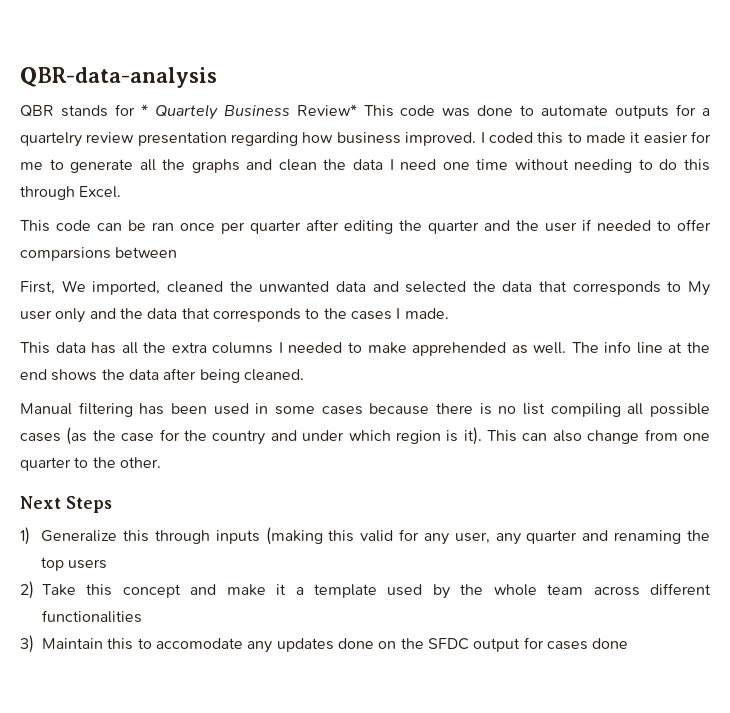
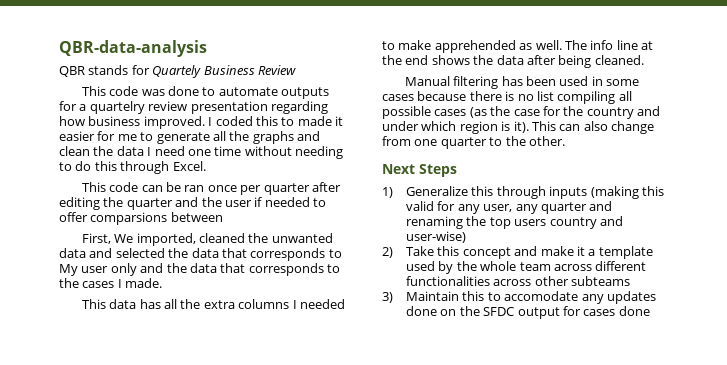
[140,104,148,116] * -> (150, 70) none
[296,104,357,116] Review* -> [257,65,296,75] Review //
(108, 564) none -> [549,216,623,229] [406,231,467,243] country and user-wise)
(142, 616) none -> [493,276,631,286] across other subteams

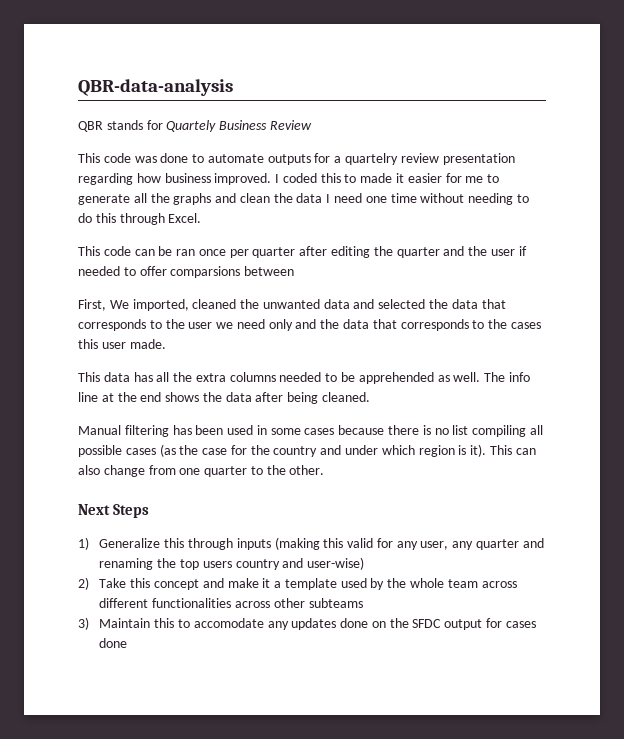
[59,264,109,276] My user -> [165,319,265,329] the user we need
[117,279,122,288] I -> [78,339,126,349] this user
[292,299,345,309] [382,40,432,50] I needed to make -> [279,372,356,382] needed to be

